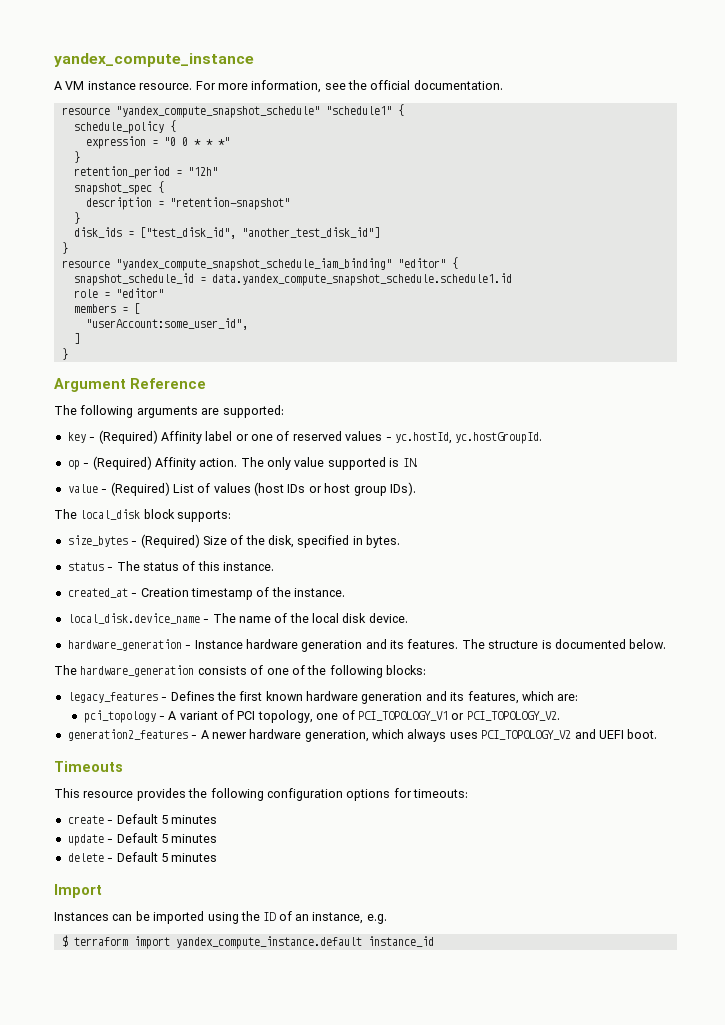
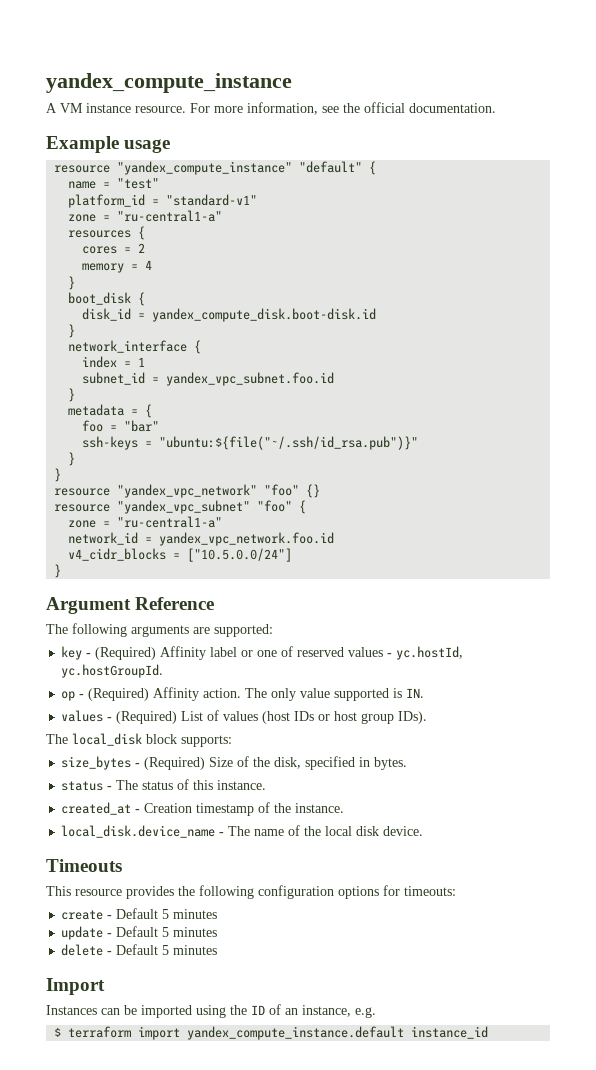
[61,104,404,118] [73,120,176,134] [85,136,230,149] [73,151,80,163] [73,166,218,179] [73,181,164,195] [85,197,290,210] [73,212,80,224] [73,227,380,239] [61,242,68,254] [61,257,458,271] [73,273,512,286] [73,288,164,298] [73,303,140,314] [85,318,248,330] [73,333,80,344] // resource "yandex_compute_snapshot_schedule" "schedule1" { // schedule_policy { // expression = "0 0 * * *" // } // retention_period = "12h" // snapshot_spec { // description = "retention-snapshot" // } // disk_ids = ["test_disk_id", "another_test_disk_id"] // } // resource "yandex_compute_snapshot_schedule_iam_binding" "editor" { // snapshot_schedule_id = data.yandex_compute_snapshot_schedule.schedule1.id // role = "editor" // members = [ // "userAccount:some_user_id", // ] -> [46,136,171,153] [54,161,377,175] [68,178,160,189] [68,194,258,208] [68,210,223,222] [68,226,146,240] [82,243,146,254] [82,260,153,273] [68,276,76,290] [68,292,146,306] [82,308,377,322] [68,324,76,338] [68,340,202,354] [82,356,146,368] [82,372,335,386] [68,388,76,402] [68,404,153,418] [82,420,160,432] [82,436,419,450] [68,452,76,466] [54,468,62,482] [54,484,321,498] [54,500,307,514] [68,516,223,528] [68,532,335,546] [68,548,293,562] // Example usage // resource "yandex_compute_instance" "default" { // name = "test" // platform_id = "standard-v1" // zone = "ru-central1-a" // resources { // cores = 2 // memory = 4 // } // boot_disk { // disk_id = yandex_compute_disk.boot-disk.id // } // network_interface { // index = 1 // subnet_id = yandex_vpc_subnet.foo.id // } // metadata = { // foo = "bar" // ssh-keys = "ubuntu:${file("~/.ssh/id_rsa.pub")}" // } // } // resource "yandex_vpc_network" "foo" {} // resource "yandex_vpc_subnet" "foo" { // zone = "ru-central1-a" // network_id = yandex_vpc_network.foo.id // v4_cidr_blocks = ["10.5.0.0/24"]
[67,484,98,493] value -> [61,710,104,722] values
[67,639,667,652] [54,665,426,678] [67,691,579,704] [83,710,560,723] [67,729,658,742] // hardware_generation - Instance hardware generation and its features. The structure is documented below. // The hardware_generation consists of one of the following blocks: // legacy_features - Defines the first known hardware generation and its features, which are: // pci_topology - A variant of PCI topology, one of PCI_TOPOLOGY_V1 or PCI_TOPOLOGY_V2. // generation2_features - A newer hardware generation, which always uses PCI_TOPOLOGY_V2 and UEFI boot. -> (424, 831) none

